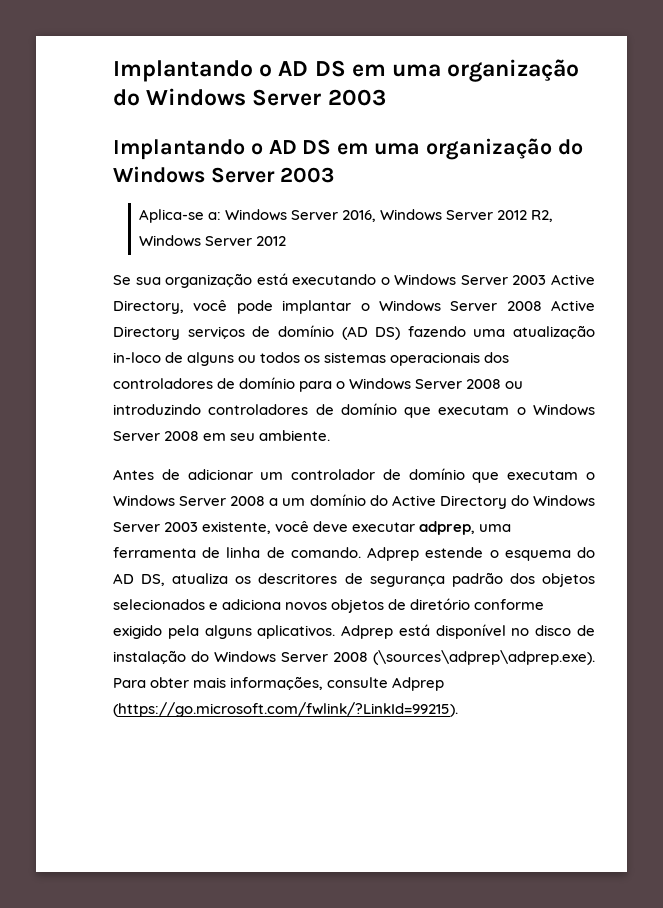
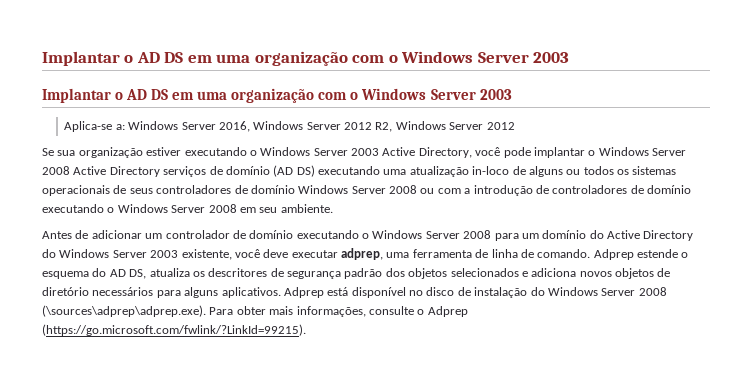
[113,59,580,82] [113,88,386,106] [113,138,583,160] Implantando o AD DS em uma organização do Windows Server 2003 // Implantando o AD DS em uma organização do -> [42,51,570,66] [42,88,359,103] Implantar o AD DS em uma organização com o Windows Server 2003 // Implantar o AD DS em uma organização com o
[256,273,288,285] está -> [146,147,182,156] estiver
[407,326,466,337] fazendo -> [318,166,380,175] executando
[484,352,510,363] [113,377,346,392] dos controladores de domínio para o -> [113,185,295,194] de seus controladores de domínio
[113,403,510,418] introduzindo controladores de domínio que executam -> [437,185,691,196] [42,204,104,213] com a introdução de controladores de domínio executando
[472,470,595,483] [113,495,279,507] que executam o Windows Server 2008 a -> [296,230,519,241] executando o Windows Server 2008 para
[474,599,545,610] [113,625,199,639] conforme exigido pela -> [92,287,181,298] necessários para
(389, 682) none -> [417,309,425,315] o

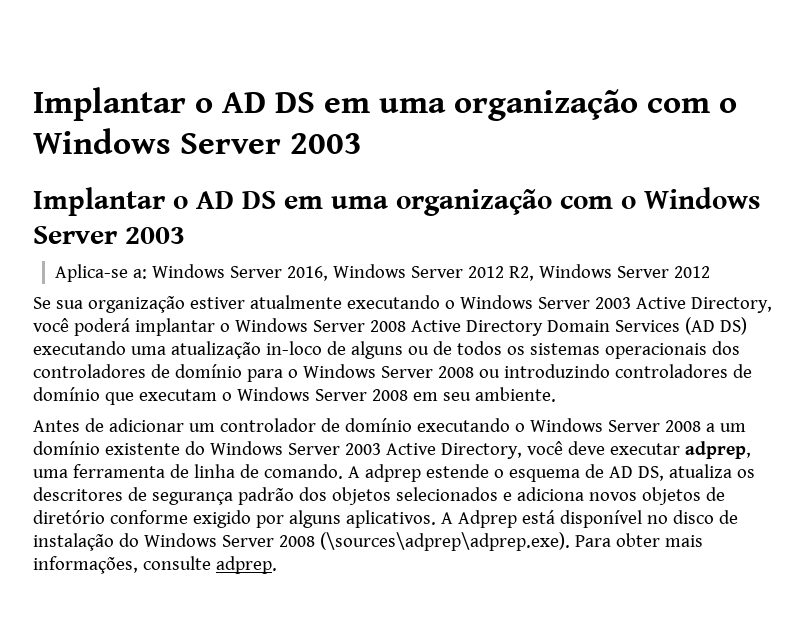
(182, 151) none -> [249,295,342,309] atualmente
[503,147,531,158] pode -> [73,318,130,336] poderá
[163,166,270,177] serviços de domínio -> [546,320,680,332] Domain Services
(581, 172) none -> [432,341,452,355] de
[113,185,295,194] de seus controladores de domínio -> [711,341,740,355] [33,364,298,382] dos controladores de domínio para o
[437,185,691,196] [42,204,104,213] com a introdução de controladores de domínio executando -> [503,364,752,378] [33,387,217,405] introduzindo controladores de domínio que executam
[494,233,519,241] para -> [705,423,715,432] a
[589,230,694,241] do Active Directory -> [104,443,180,455] existente
[181,249,232,260] existente, -> [385,443,522,459] Active Directory,
[593,249,634,260] Adprep -> [347,464,421,482] A adprep
[92,268,107,277] do -> [584,464,604,478] de
[92,287,181,298] necessários para -> [109,510,284,528] conforme exigido por
(281, 292) none -> [440,512,453,524] A
[417,306,468,317] [42,324,306,336] o Adprep (https://go.microsoft.com/fwlink/?LinkId=99215). -> [215,556,277,574] adprep.

